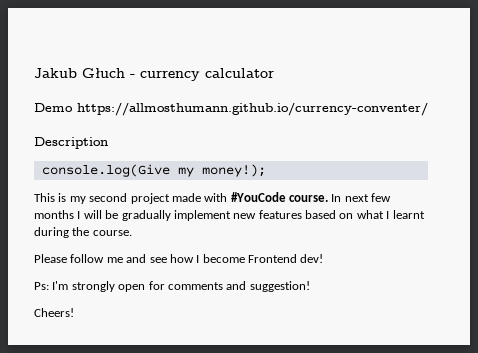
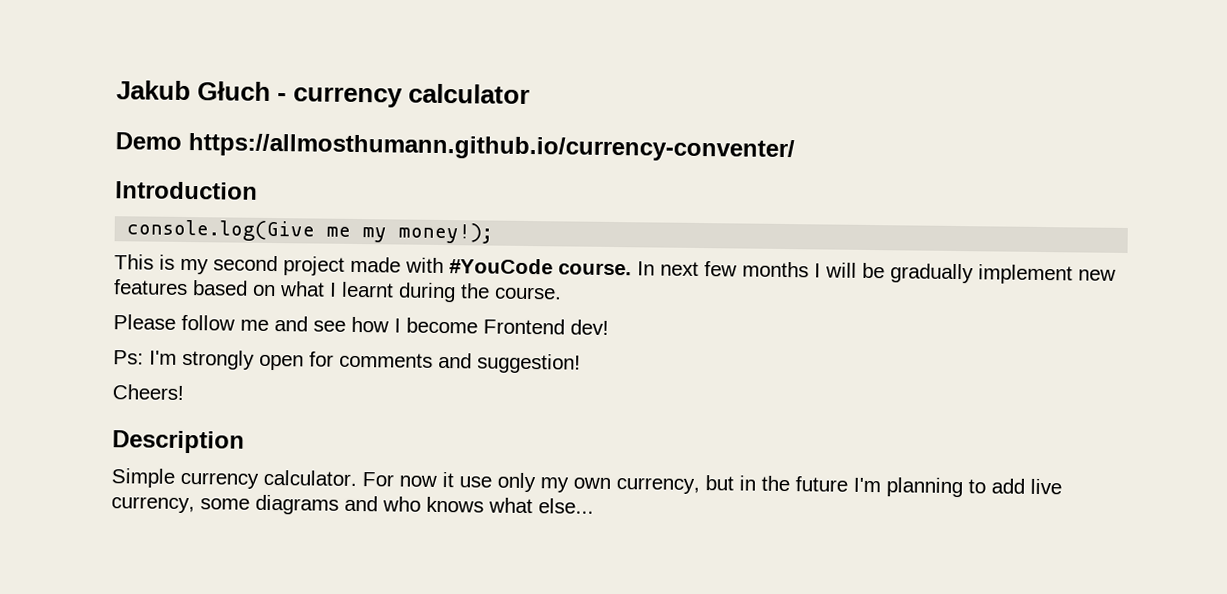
[34,137,108,149] Description -> [115,181,258,200] Introduction
(170, 170) none -> [326,226,352,237] me
(74, 312) none -> [112,430,245,454] [111,468,1062,498] [111,494,594,515] // Description // Simple currency calculator. For now it use only my own currency, but in the future I'm planning to add live currency, some diagrams and who knows what else...

